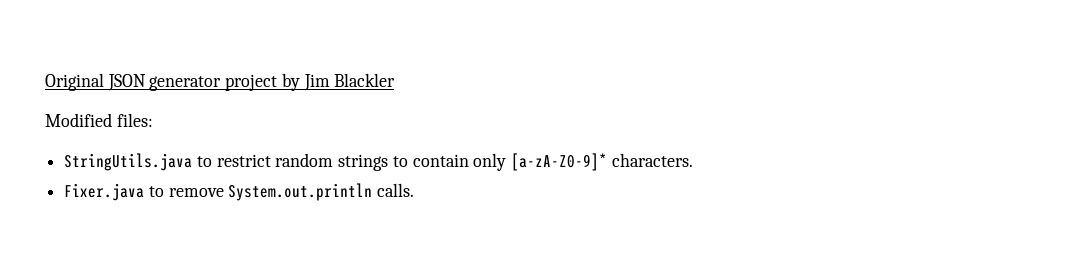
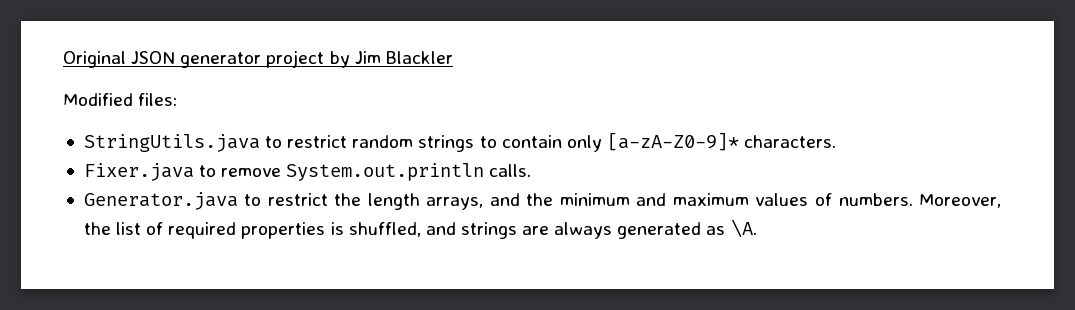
(415, 190) none -> [83,192,1002,210] [83,219,757,239] // Generator.java to restrict the length arrays, and the minimum and maximum values of numbers. Moreover, the list of required properties is shuffled, and strings are always generated as \A.

